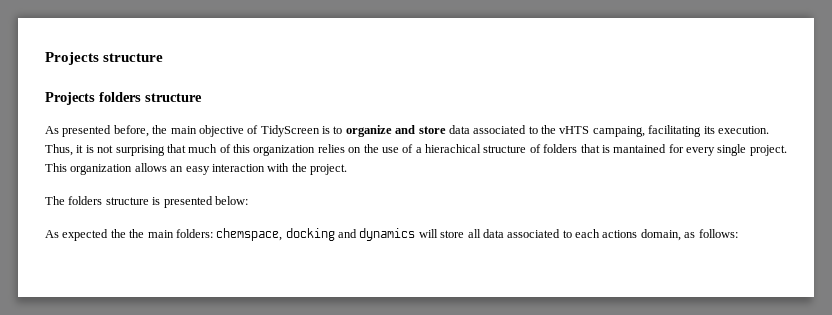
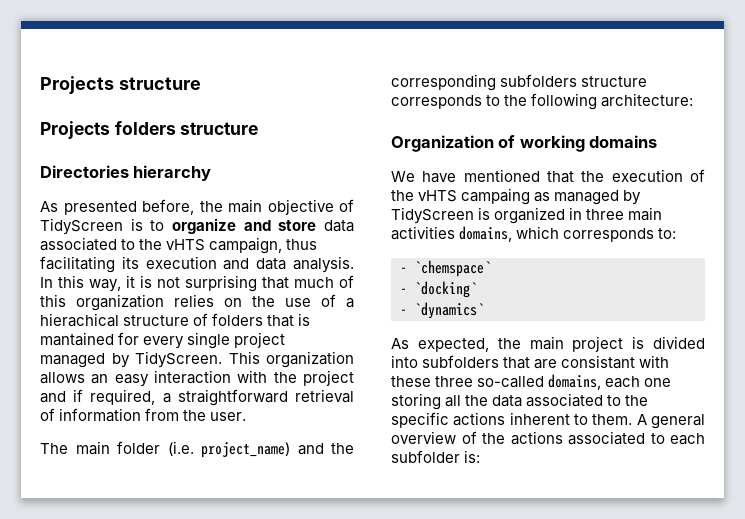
(202, 97) none -> [40,165,212,181] // Directories hierarchy
[592,125,769,137] [45,144,73,156] campaing, facilitating its execution. Thus, -> [209,237,318,254] [40,256,354,273] [40,275,121,292] campaign, thus facilitating its execution and data analysis. In this way,
[749,145,787,156] project. -> [234,332,286,348] [40,351,222,368] project managed by TidyScreen.
[310,164,347,175] [45,196,248,208] [45,228,738,241] project. // The folders structure is presented below: // As expected the the main folders: chemspace, docking and dynamics will store all data associated to each actions domain, as follows: -> [303,370,354,386] [40,389,354,406] [40,408,247,422] [40,441,354,458] [391,74,648,91] [391,93,694,110] [391,135,658,152] [391,169,705,183] [391,188,642,205] [391,207,663,224] [391,226,677,242] [400,260,491,277] [400,281,477,298] [400,302,484,319] [391,336,705,352] [391,355,670,369] [391,374,672,390] [391,393,649,410] [391,412,705,429] [391,431,705,445] [391,450,481,463] project and if required, a straightforward retrieval of information from the user. // The main folder (i.e. project_name) and the corresponding subfolders structure corresponds to the following architecture: // Organization of working domains // We have mentioned that the execution of the vHTS campaing as managed by TidyScreen is organized in three main activities domains, which corresponds to: // - `chemspace` // - `docking` // - `dynamics` // As expected, the main project is divided into subfolders that are consistant with these three so-called domains, each one storing all the data associated to the specific actions inherent to them. A general overview of the actions associated to each subfolder is:

